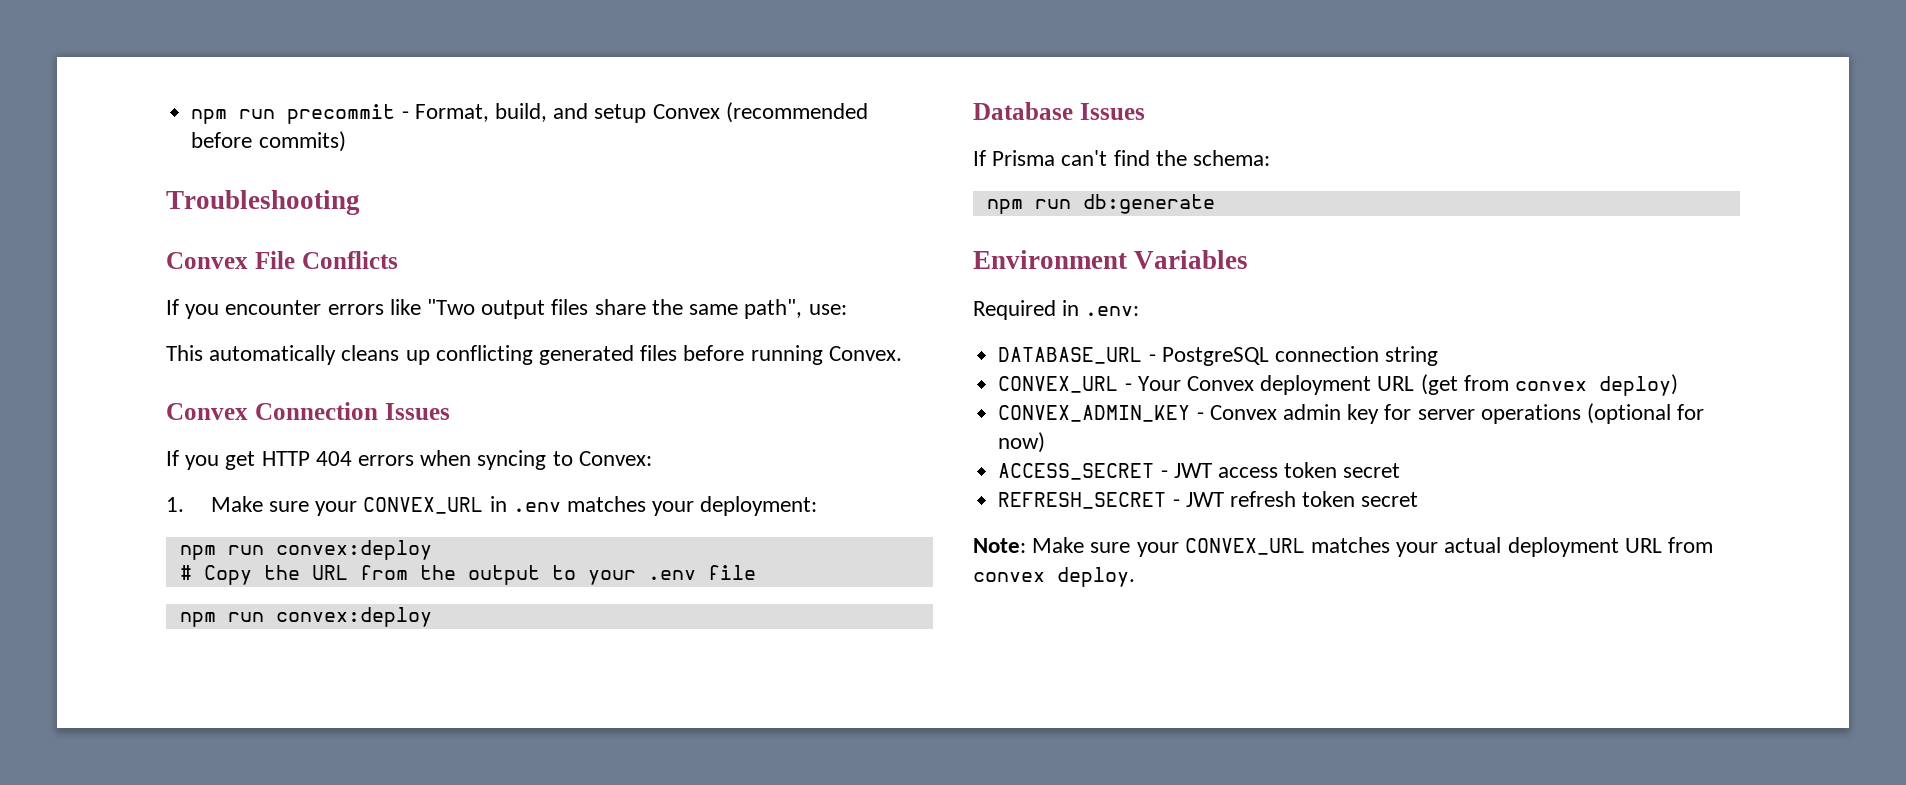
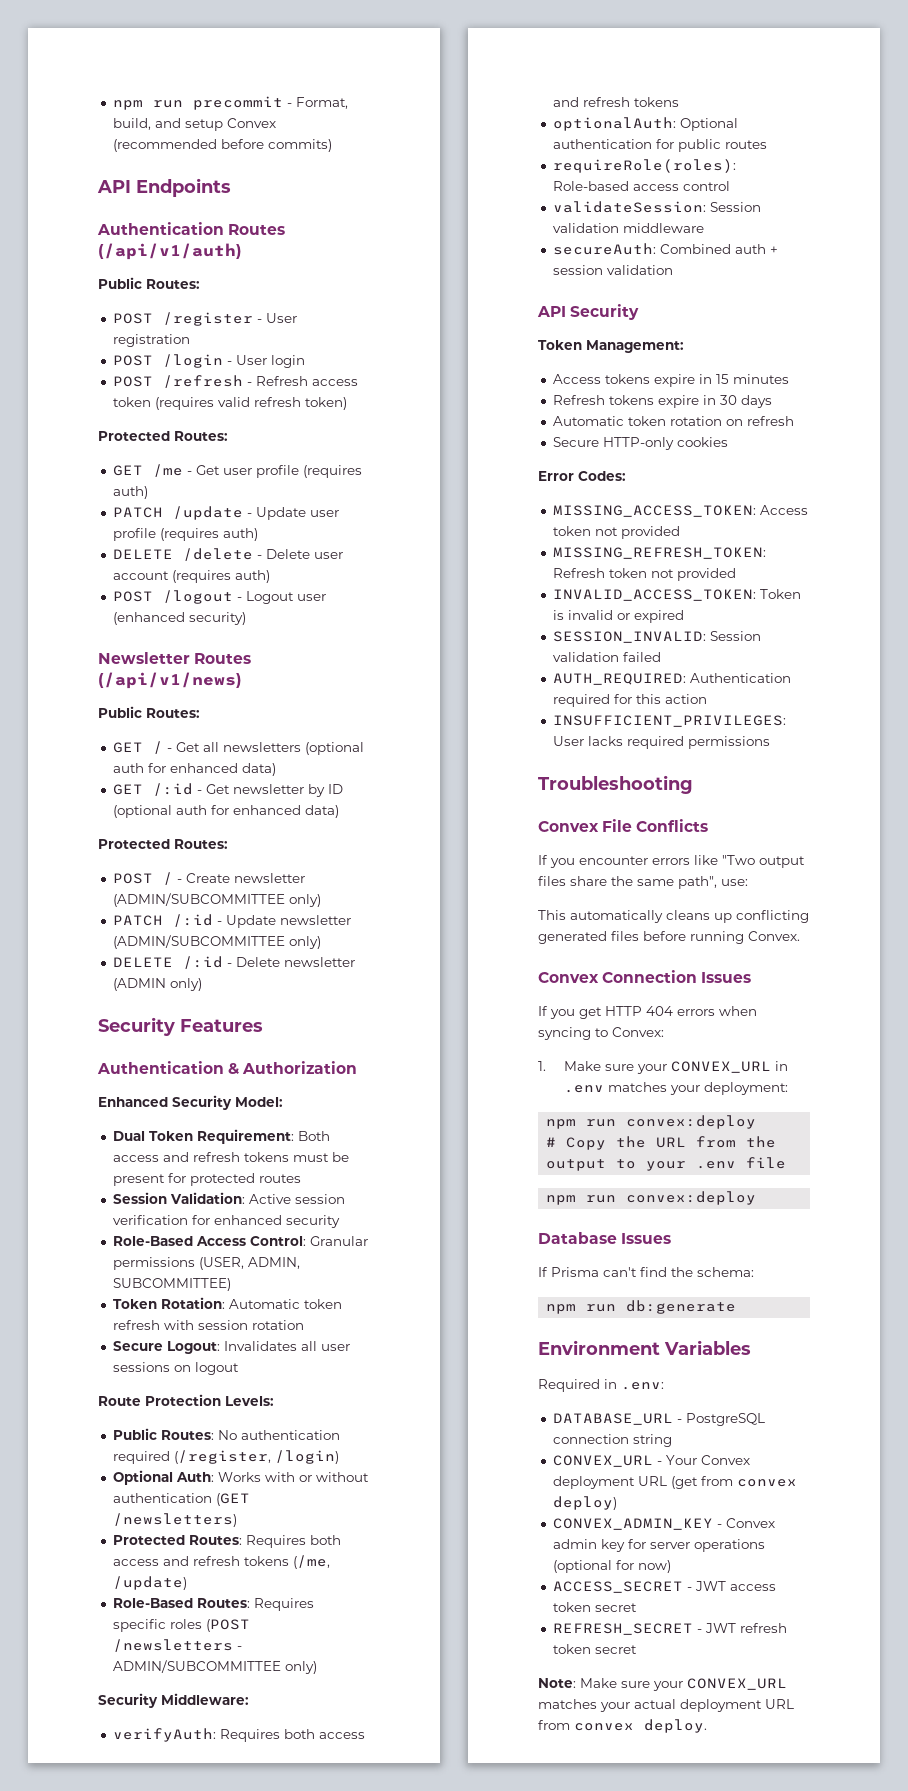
(346, 141) none -> [97,178,231,197] [97,222,286,235] [98,243,242,260] [98,277,200,289] [112,312,297,326] [112,334,190,347] [112,354,305,368] [112,375,358,388] [112,397,347,410] [98,431,228,441] [112,464,362,478] [112,486,148,499] [112,506,339,520] [112,528,258,541] [112,548,343,561] [112,570,270,583] [112,590,326,604] [112,612,246,625] [98,652,252,664] [98,672,242,689] [98,706,200,718] [112,741,364,755] [112,763,276,776] [112,783,343,797] [112,805,339,818] [98,839,228,849] [112,872,305,885] [112,893,321,907] [112,914,351,928] [112,935,321,949] [112,956,355,969] [112,978,202,991] [98,1017,263,1036] [97,1061,358,1074] [98,1095,283,1110] [112,1129,330,1144] [112,1152,349,1162] [112,1173,301,1186] [112,1192,345,1204] [112,1215,340,1228] [112,1236,368,1246] [112,1257,300,1270] [112,1278,231,1291] [112,1297,342,1309] [112,1320,304,1330] [112,1341,350,1354] [112,1362,239,1375] [98,1394,274,1406] [112,1428,340,1440] [112,1450,339,1464] [112,1470,369,1485] [112,1493,250,1506] [112,1513,237,1527] [112,1535,341,1548] [112,1555,330,1569] [112,1576,187,1590] [112,1598,314,1611] [112,1619,250,1632] [112,1639,242,1652] [112,1660,317,1674] [98,1693,249,1708] [112,1728,365,1742] [552,97,679,107] [552,117,738,131] [552,139,767,152] [552,159,736,173] [552,181,730,191] [552,201,761,213] [552,223,704,233] [552,243,778,255] [552,265,673,275] [537,304,640,320] [538,340,684,353] [552,374,789,387] [552,395,772,408] [552,416,794,426] [552,437,728,450] [538,471,626,481] [552,505,808,517] [552,526,680,539] [552,547,766,559] [552,568,736,581] [552,589,801,601] [552,610,684,623] [552,631,761,643] [552,652,661,662] [552,673,791,685] [552,694,707,707] [552,715,786,727] [552,736,770,749] // API Endpoints // Authentication Routes (/api/v1/auth) // Public Routes: // POST /register - User registration // POST /login - User login // POST /refresh - Refresh access token (requires valid refresh token) // Protected Routes: // GET /me - Get user profile (requires auth) // PATCH /update - Update user profile (requires auth) // DELETE /delete - Delete user account (requires auth) // POST /logout - Logout user (enhanced security) // Newsletter Routes (/api/v1/news) // Public Routes: // GET / - Get all newsletters (optional auth for enhanced data) // GET /:id - Get newsletter by ID (optional auth for enhanced data) // Protected Routes: // POST / - Create newsletter (ADMIN/SUBCOMMITTEE only) // PATCH /:id - Update newsletter (ADMIN/SUBCOMMITTEE only) // DELETE /:id - Delete newsletter (ADMIN only) // Security Features // Authentication & Authorization // Enhanced Security Model: // Dual Token Requirement: Both access and refresh tokens must be present for protected routes // Session Validation: Active session verification for enhanced security // Role-Based Access Control: Granular permissions (USER, ADMIN, SUBCOMMITTEE) // Token Rotation: Automatic token refresh with session rotation // Secure Logout: Invalidates all user sessions on logout // Route Protection Levels: // Public Routes: No authentication required (/register, /login) // Optional Auth: Works with or without authentication (GET /newsletters) // Protected Routes: Requires both access and refresh tokens (/me, /update) // Role-Based Routes: Requires specific roles (POST /newsletters - ADMIN/SUBCOMMITTEE only) // Security Middleware: // verifyAuth: Requires both access and refresh tokens // optionalAuth: Optional authentication for public routes // requireRole(roles): Role-based access control // validateSession: Session validation middleware // secureAuth: Combined auth + session validation // API Security // Token Management: // Access tokens expire in 15 minutes // Refresh tokens expire in 30 days // Automatic token rotation on refresh // Secure HTTP-only cookies // Error Codes: // MISSING_ACCESS_TOKEN: Access token not provided // MISSING_REFRESH_TOKEN: Refresh token not provided // INVALID_ACCESS_TOKEN: Token is invalid or expired // SESSION_INVALID: Session validation failed // AUTH_REQUIRED: Authentication required for this action // INSUFFICIENT_PRIVILEGES: User lacks required permissions

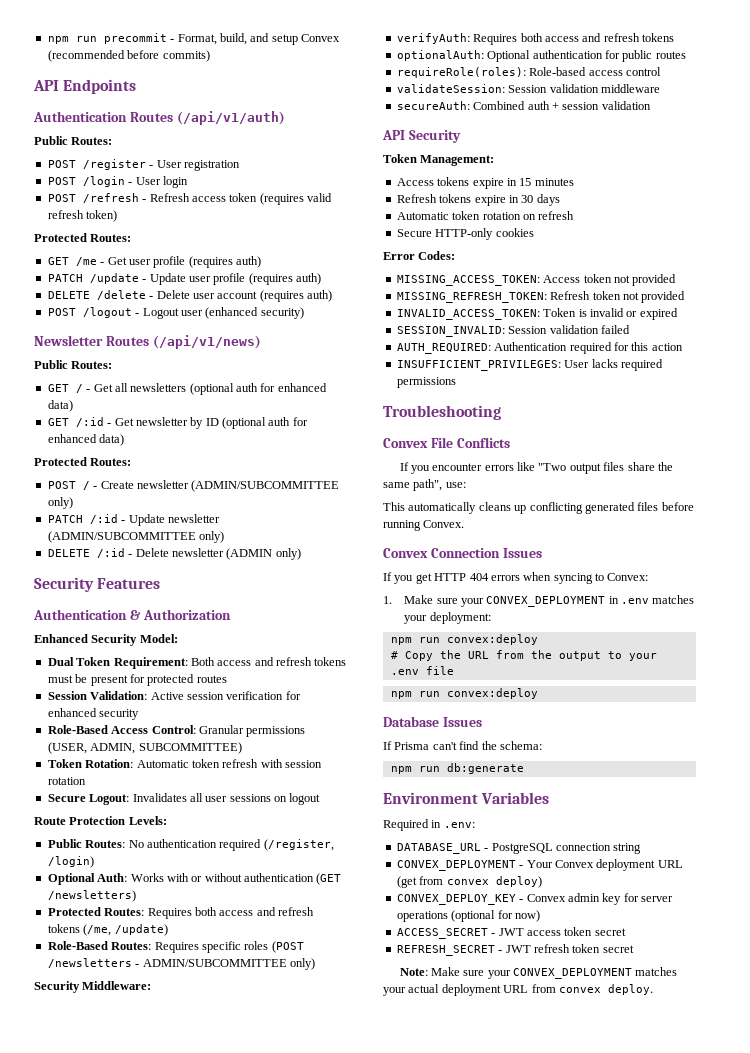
[671,1061,772,1073] CONVEX_URL -> [486,596,606,607] CONVEX_DEPLOYMENT
[552,1455,653,1467] CONVEX_URL -> [396,860,516,871] CONVEX_DEPLOYMENT
[552,1518,713,1530] CONVEX_ADMIN_KEY -> [396,894,516,905] CONVEX_DEPLOY_KEY
[687,1678,787,1690] CONVEX_URL -> [513,968,633,979] CONVEX_DEPLOYMENT

